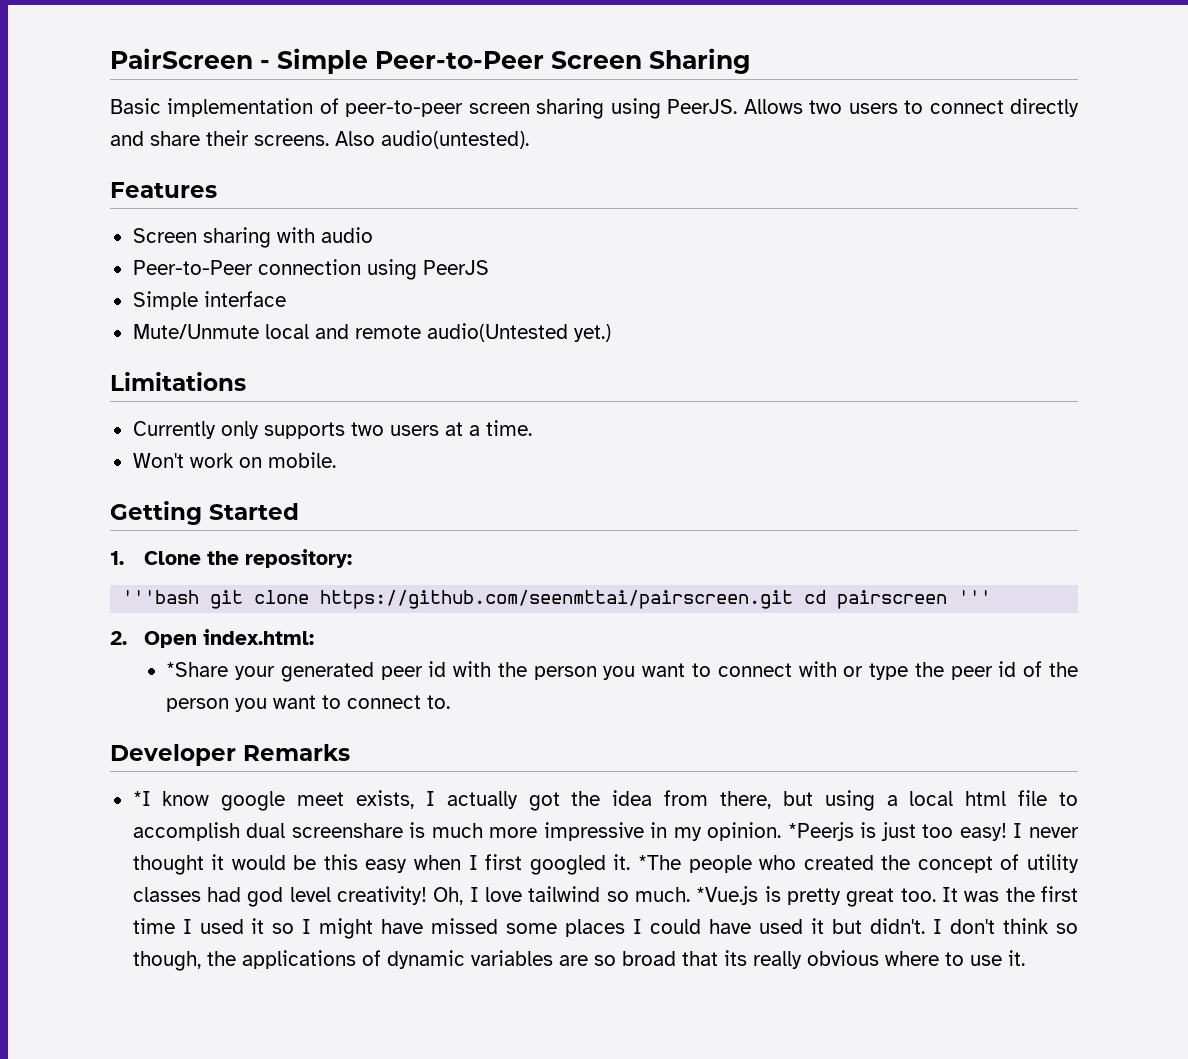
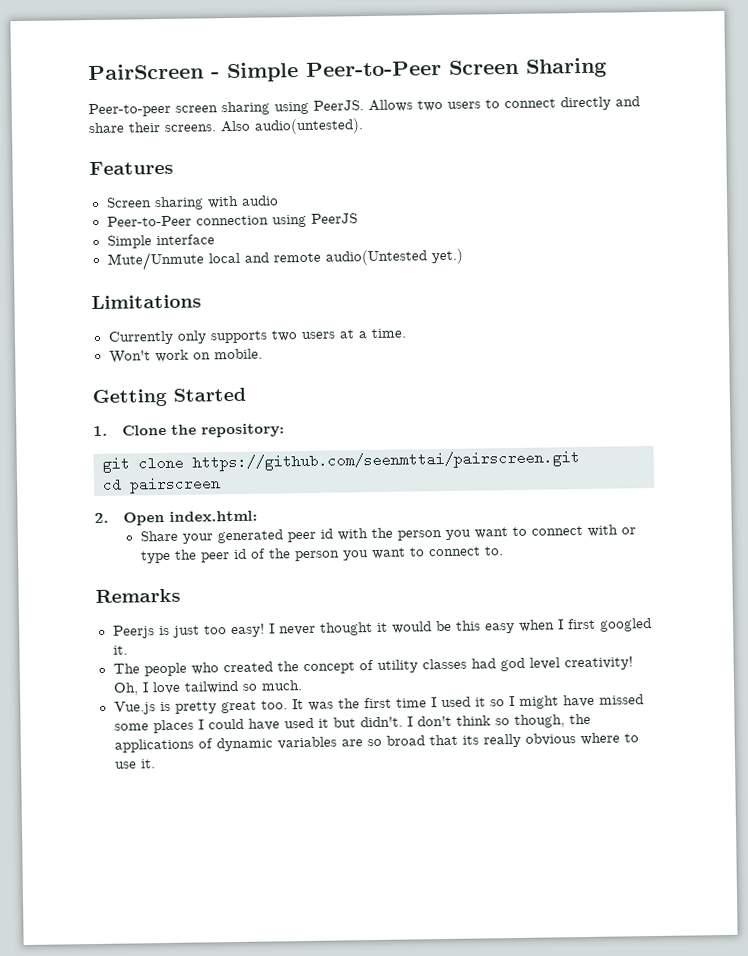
[110,98,464,117] Basic implementation of peer-to-peer -> [88,102,171,118] Peer-to-peer
[122,590,200,604] '''bash -> (286, 430) none
(794, 599) none -> (580, 461) //
[958,590,992,604] ''' -> (221, 485) none
[166,662,229,677] *Share -> [139,530,178,542] Share
[110,744,236,766] Developer -> (504, 551) none
[132,790,1079,811] [132,822,854,841] *I know google meet exists, I actually got the idea from there, but using a local html file to accomplish dual screenshare is much more impressive in my opinion. *Peerjs -> [112,625,155,639] Peerjs
[637,855,681,870] *The -> [112,663,140,674] // The
[696,886,759,905] *Vue.js -> [113,701,156,715] // Vue.js

